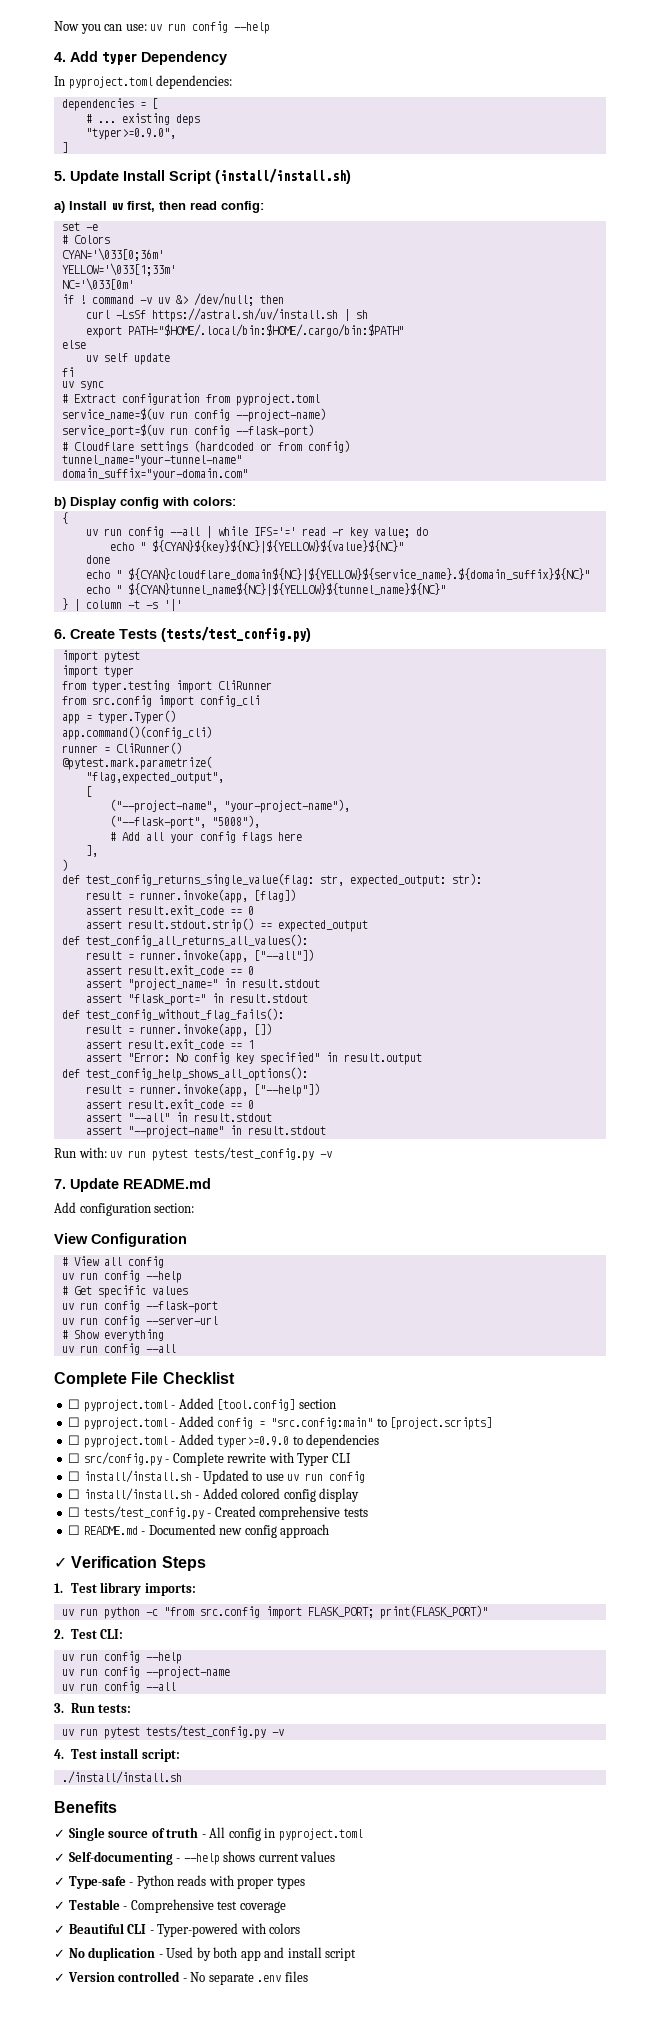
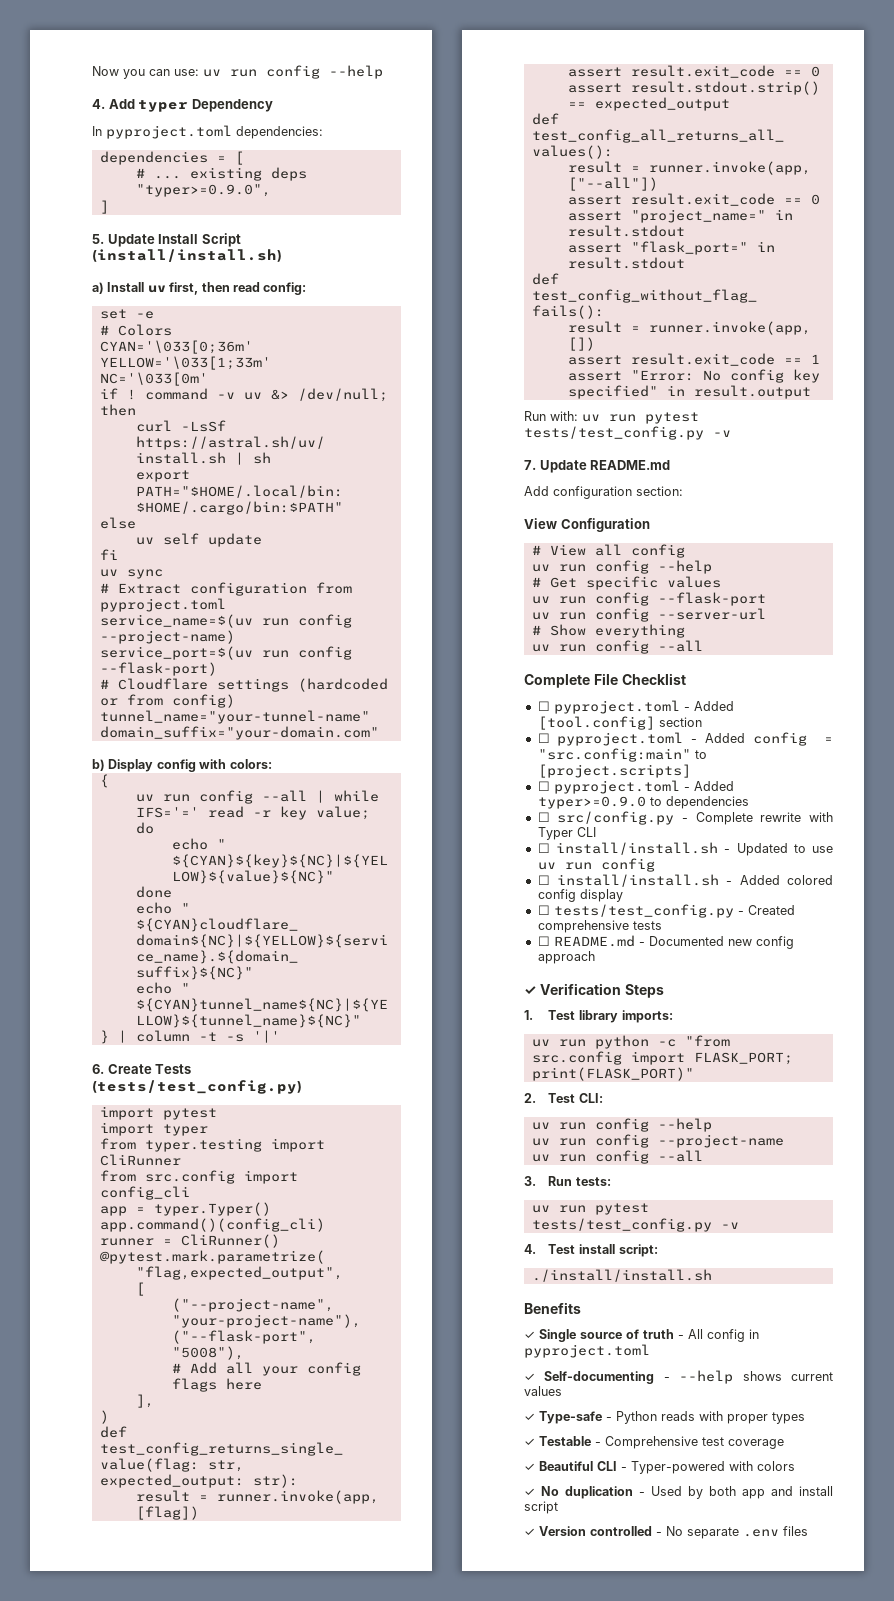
[61,1067,308,1081] [85,1083,320,1097] [85,1099,254,1110] [85,1112,272,1122] [85,1125,326,1138] // def test_config_help_shows_all_options(): // result = runner.invoke(app, ["--help"]) // assert result.exit_code == 0 // assert "--all" in result.stdout // assert "--project-name" in result.stdout -> (811, 392) none

